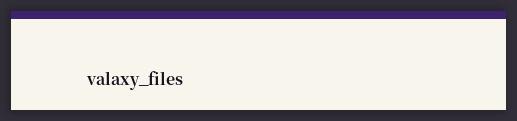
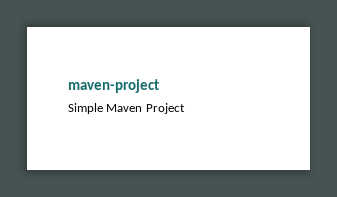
[86,71,183,90] valaxy_files -> [68,79,159,93] [68,103,185,114] maven-project // Simple Maven Project

